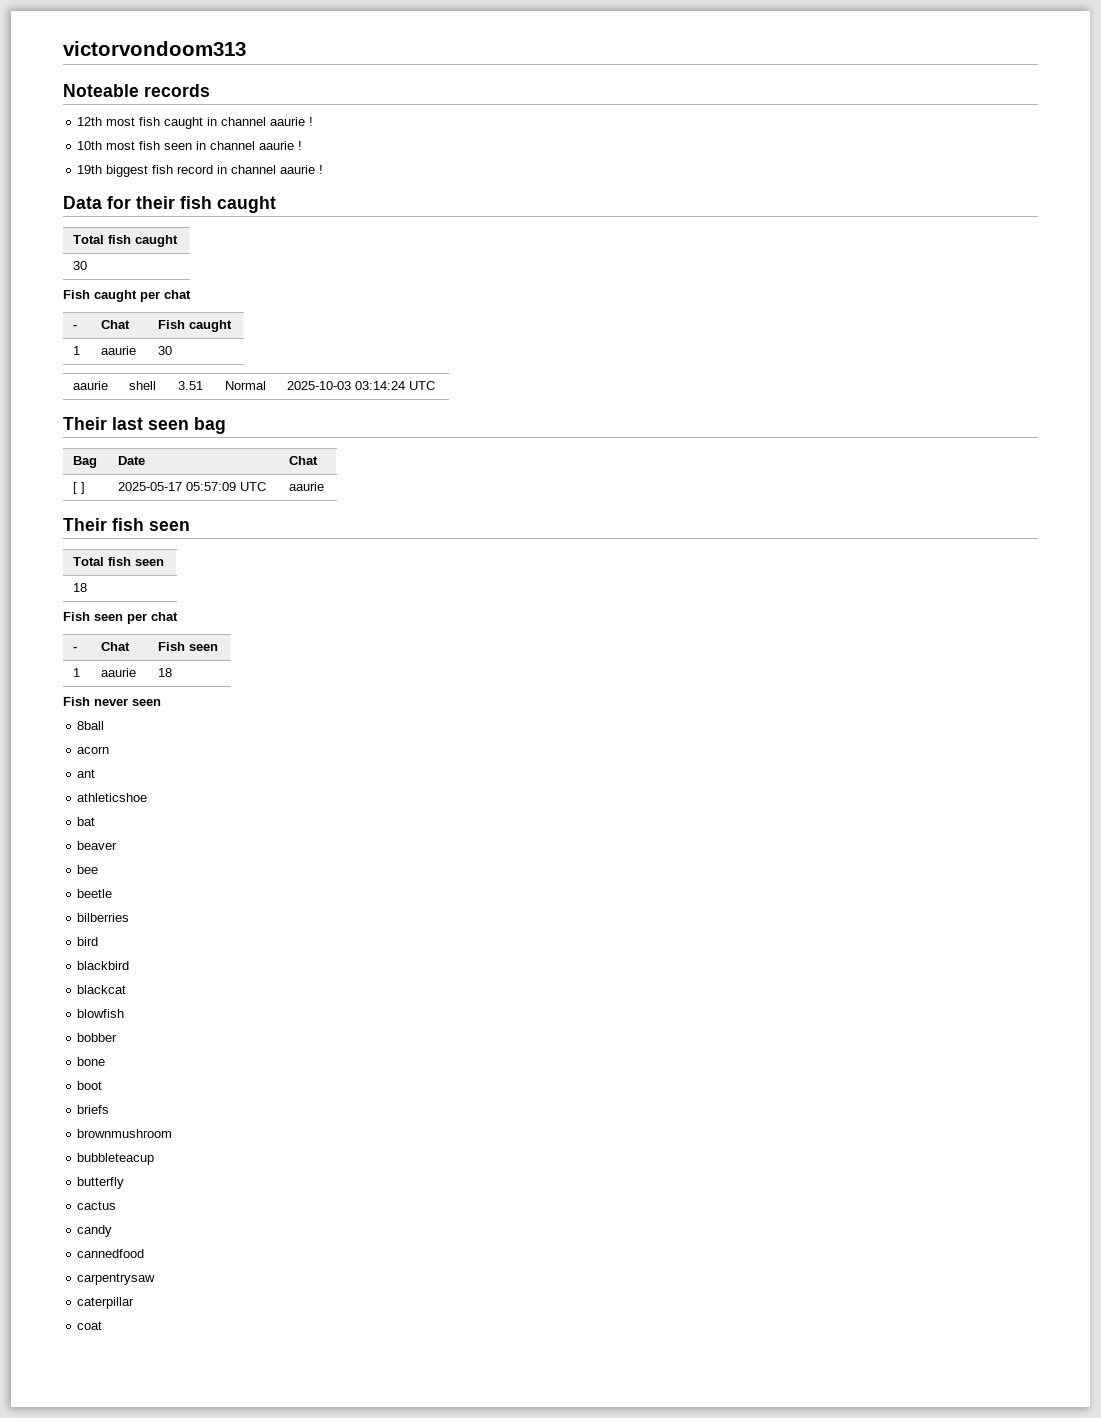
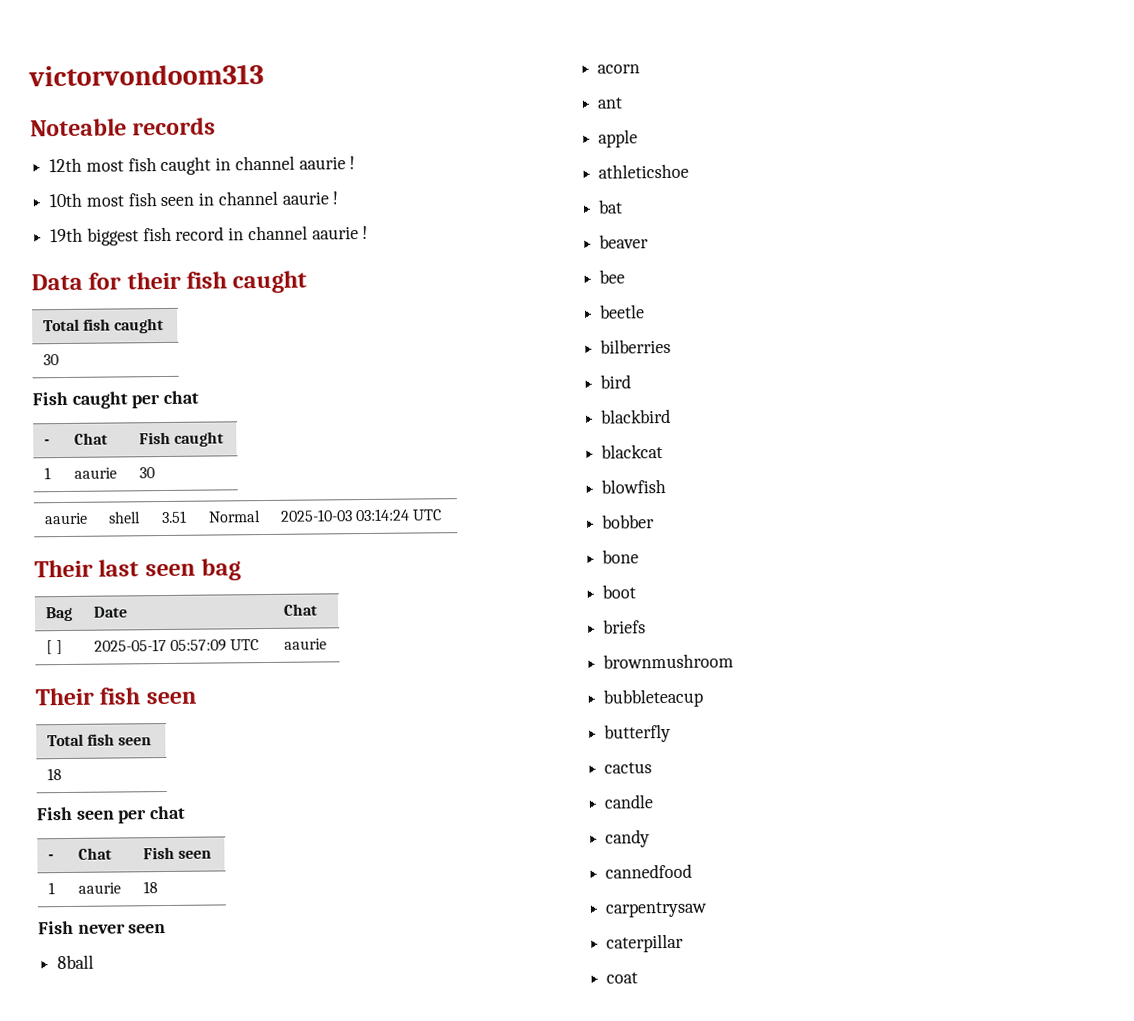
(96, 773) none -> [598,129,639,148] // apple
(117, 1205) none -> [604,794,654,809] // candle

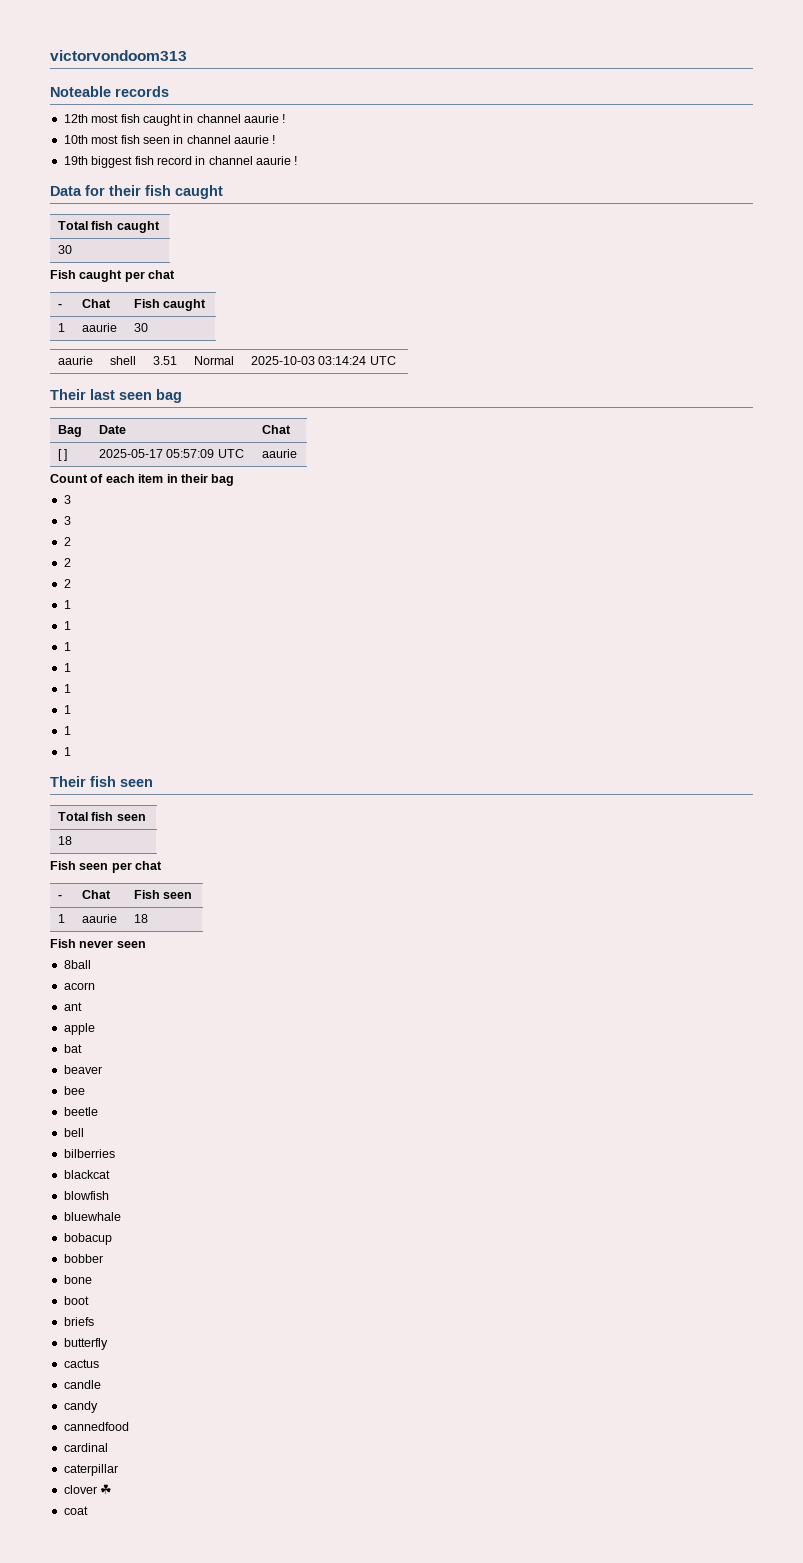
(327, 644) none -> [50,474,235,486] [63,495,71,504] [63,516,71,525] [63,537,71,546] [63,558,71,567] [63,579,71,588] [63,600,71,609] [63,621,71,630] [63,642,71,651] [63,663,71,672] [63,684,71,693] [63,705,71,714] [63,726,71,735] [63,747,71,756] // Count of each item in their bag // 3 // 3 // 2 // 2 // 2 // 1 // 1 // 1 // 1 // 1 // 1 // 1 // 1
[598,163,690,179] // athleticshoe -> (95, 1029) none
(646, 311) none -> [63,1128,84,1137] // bell
[600,374,632,389] [600,408,672,424] // bird // blackbird -> (115, 1153) none
(667, 486) none -> [63,1212,121,1221] [63,1233,112,1245] // bluewhale // bobacup
[603,653,735,669] [603,688,704,708] // brownmushroom // bubbleteacup -> (94, 1321) none
[605,901,709,918] carpentrysaw -> [63,1443,108,1452] cardinal
(685, 943) none -> [63,1484,113,1494] // clover ☘

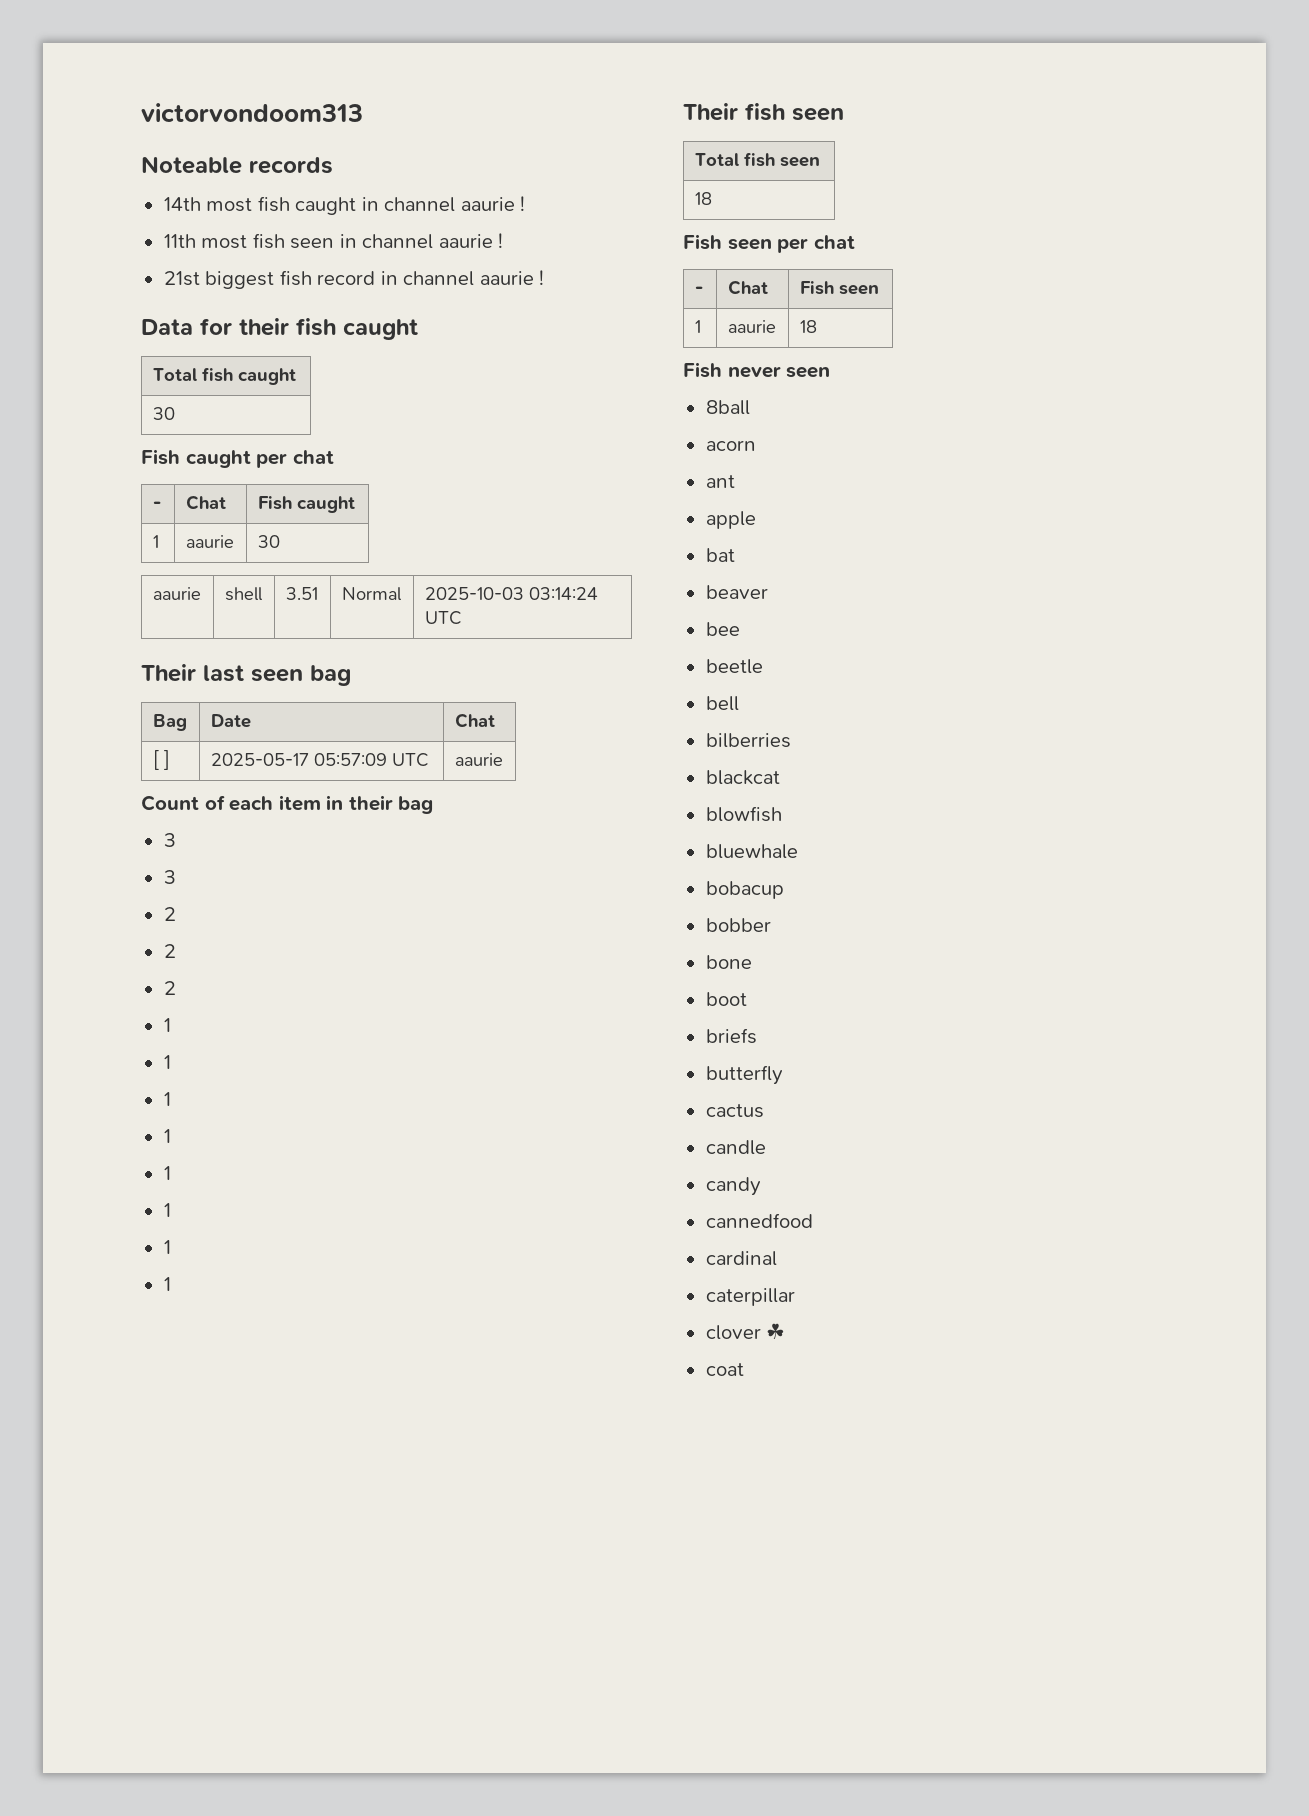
[63,114,88,123] 12th -> [163,197,201,211] 14th
[63,135,88,144] 10th -> [163,234,196,248] 11th
[63,156,88,165] 19th -> [163,271,200,286] 21st

